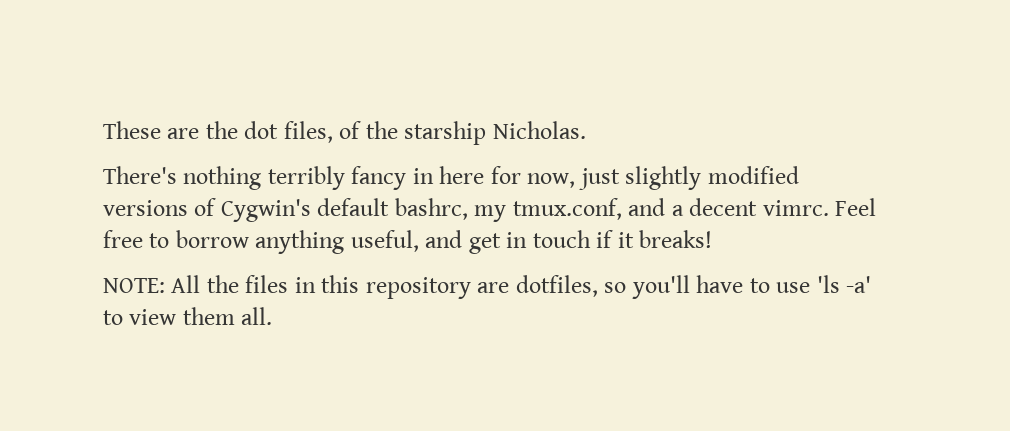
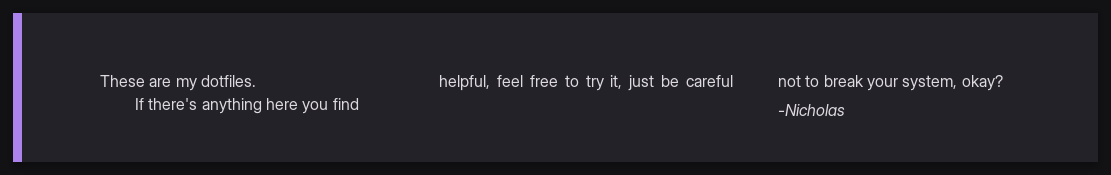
[205,121,586,145] [103,166,799,190] [103,198,877,222] [103,230,713,254] [103,275,872,299] [103,307,273,325] the dot files, of the starship Nicholas. // There's nothing terribly fancy in here for now, just slightly modified versions of Cygwin's default bashrc, my tmux.conf, and a decent vimrc. Feel free to borrow anything useful, and get in touch if it breaks! // NOTE: All the files in this repository are dotfiles, so you'll have to use 'ls -a' to view them all. -> [175,75,256,91] [135,98,359,114] [439,75,1003,91] [778,104,845,116] my dotfiles. // If there's anything here you find helpful, feel free to try it, just be careful not to break your system, okay? // -Nicholas

